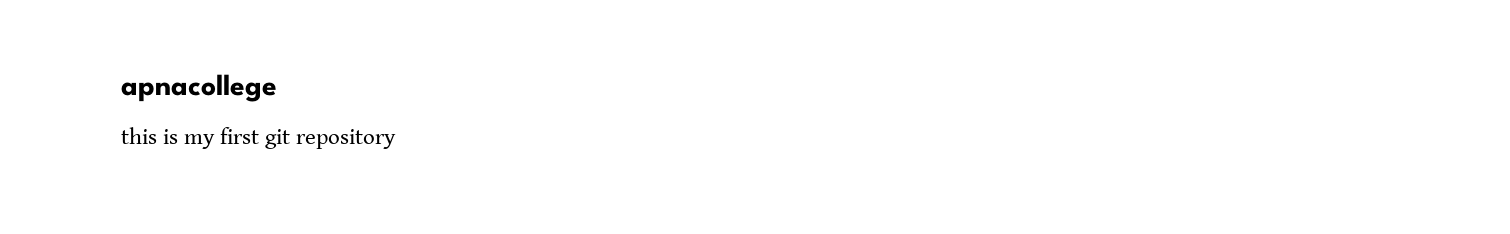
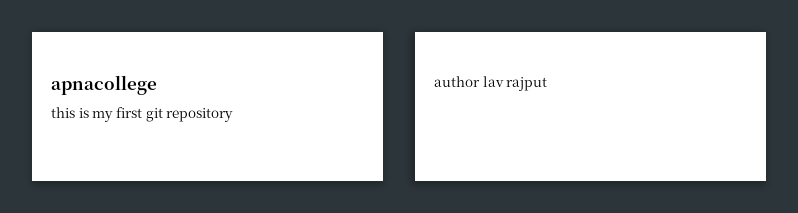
(397, 139) none -> [434,76,548,91] // author lav rajput

